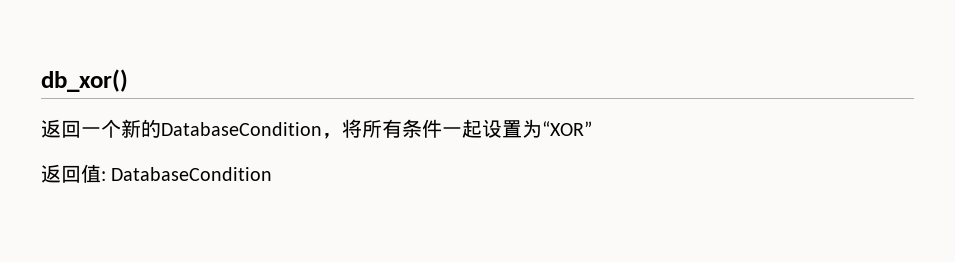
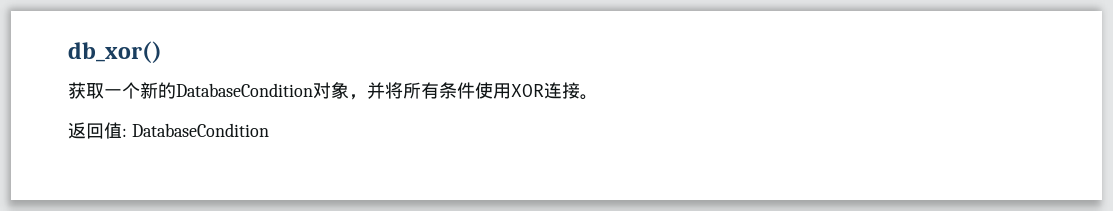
[41,119,81,138] 返回 -> [68,82,104,99] 获取
[322,133,342,139] ， -> [313,82,385,100] 对象，并
[442,119,592,138] 一起设置为“XOR” -> [475,82,598,100] 使用XOR连接。

